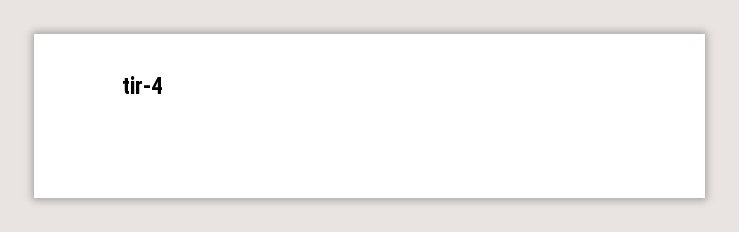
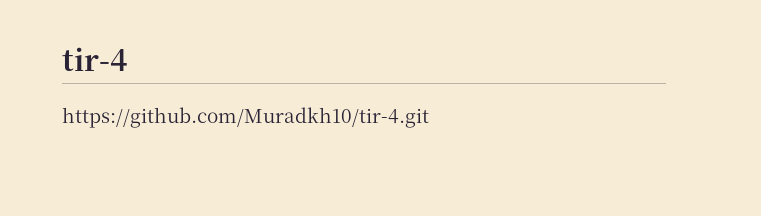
(163, 85) none -> [62,107,429,128] // https://github.com/Muradkh10/tir-4.git

